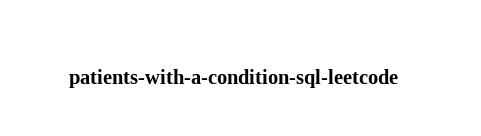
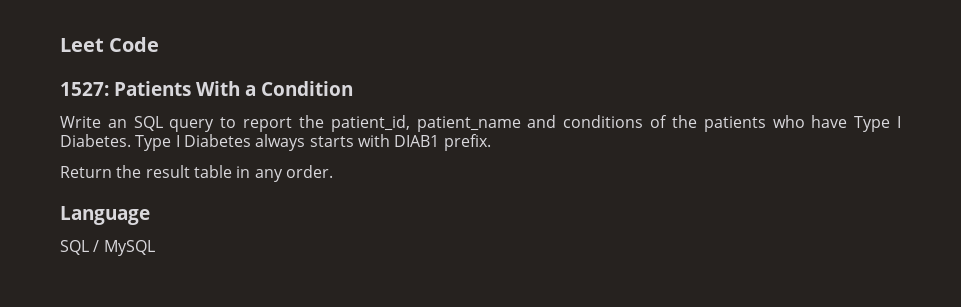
[69,69,398,88] patients-with-a-condition-sql-leetcode -> [60,37,160,52] [60,81,353,96] [60,115,902,132] [60,134,491,151] [60,165,333,182] [60,206,150,225] [60,240,155,256] Leet Code // 1527: Patients With a Condition // Write an SQL query to report the patient_id, patient_name and conditions of the patients who have Type I Diabetes. Type I Diabetes always starts with DIAB1 prefix. // Return the result table in any order. // Language // SQL / MySQL

